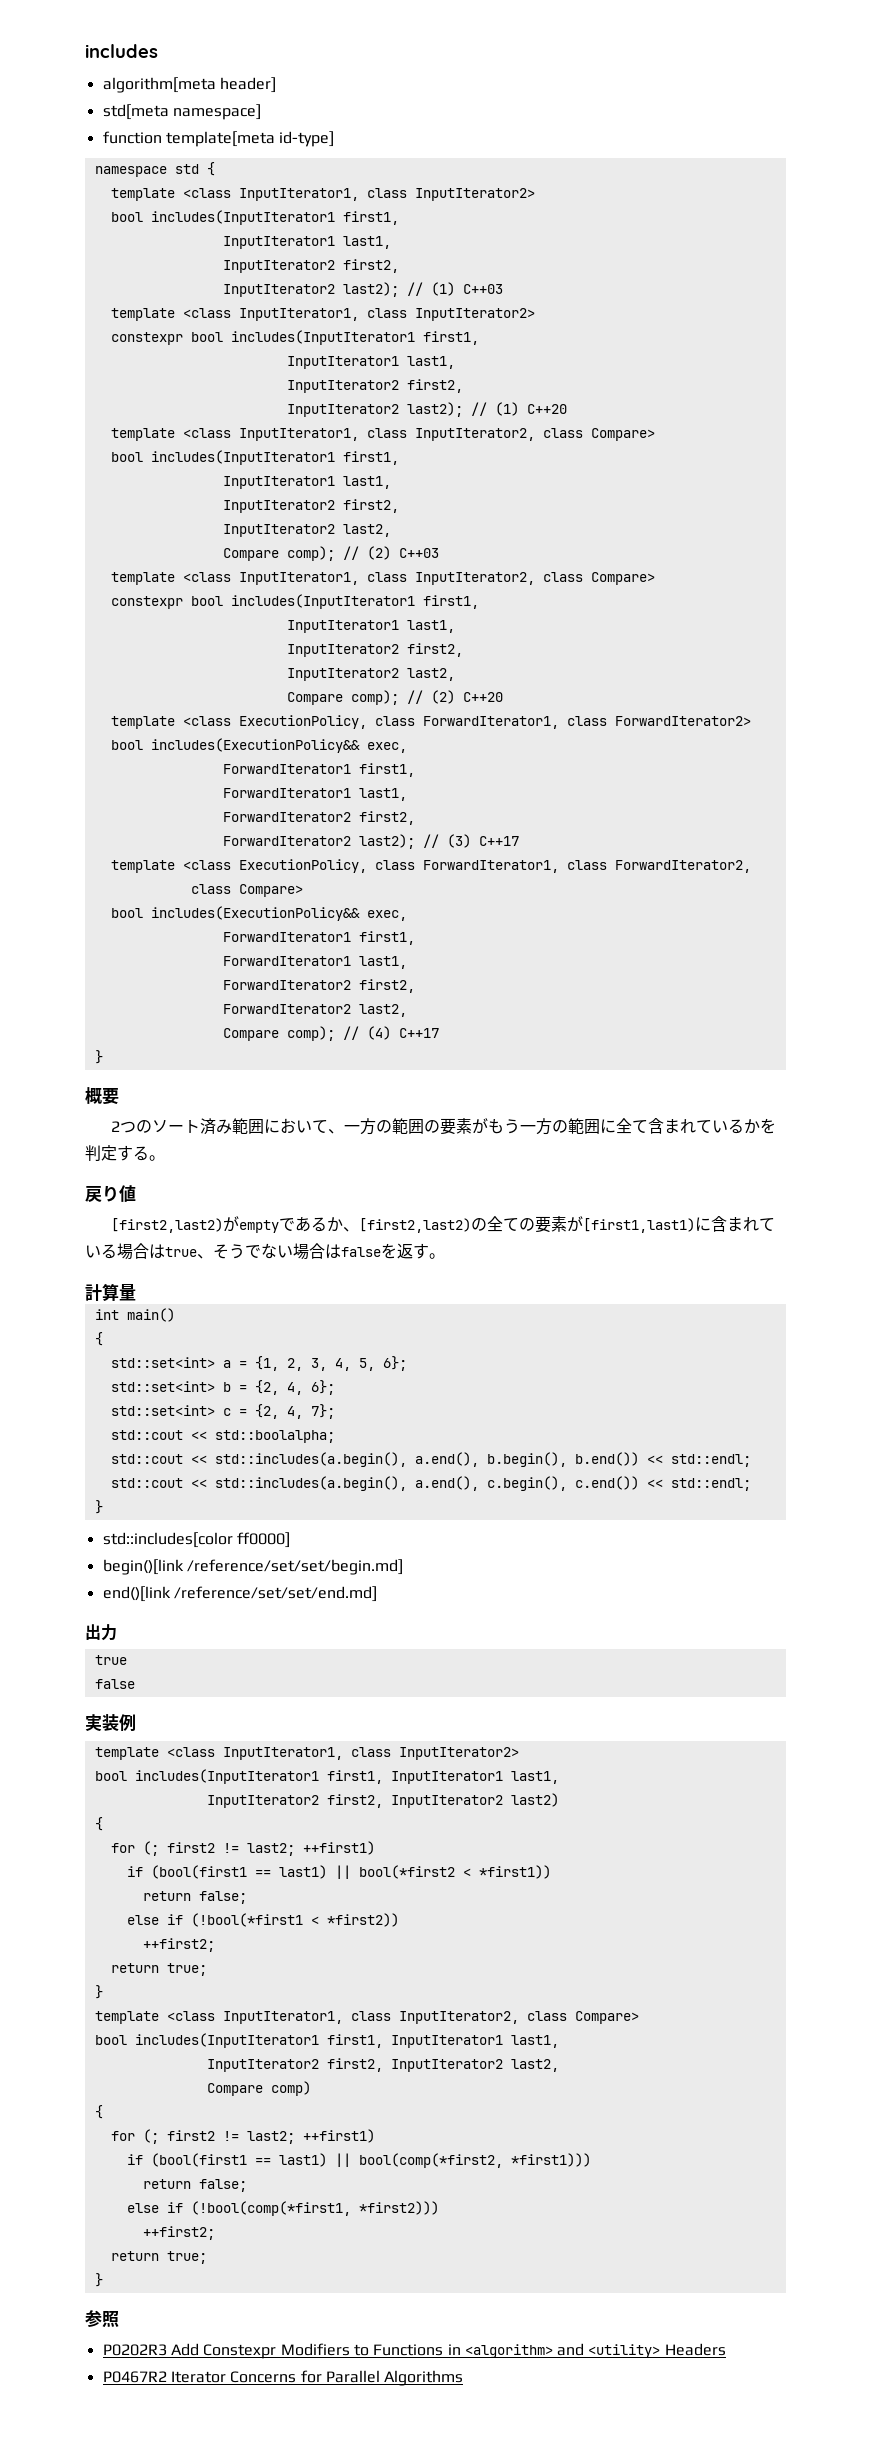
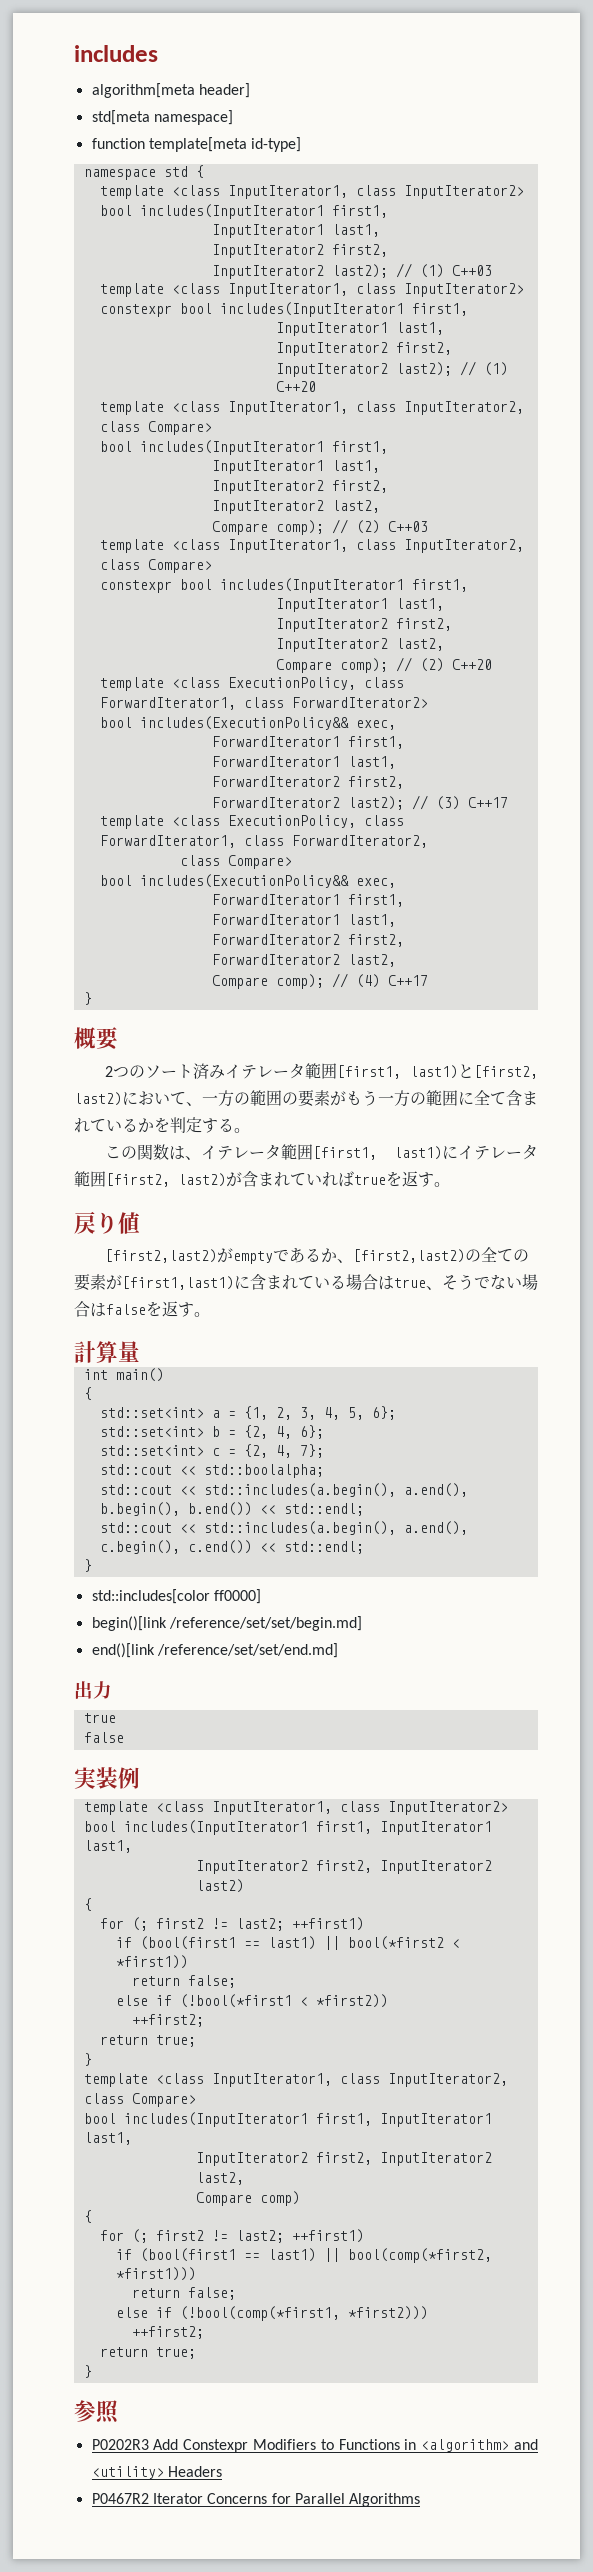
[232,1118,265,1134] 範囲 -> [225,1063,538,1079] [74,1092,122,1106] イテレータ範囲[first1, last1)と[first2, last2)
(165, 1158) none -> [105,1144,538,1160] [74,1171,450,1187] // この関数は、イテレータ範囲[first1, last1)にイテレータ範囲[first2, last2)が含まれていればtrueを返す。

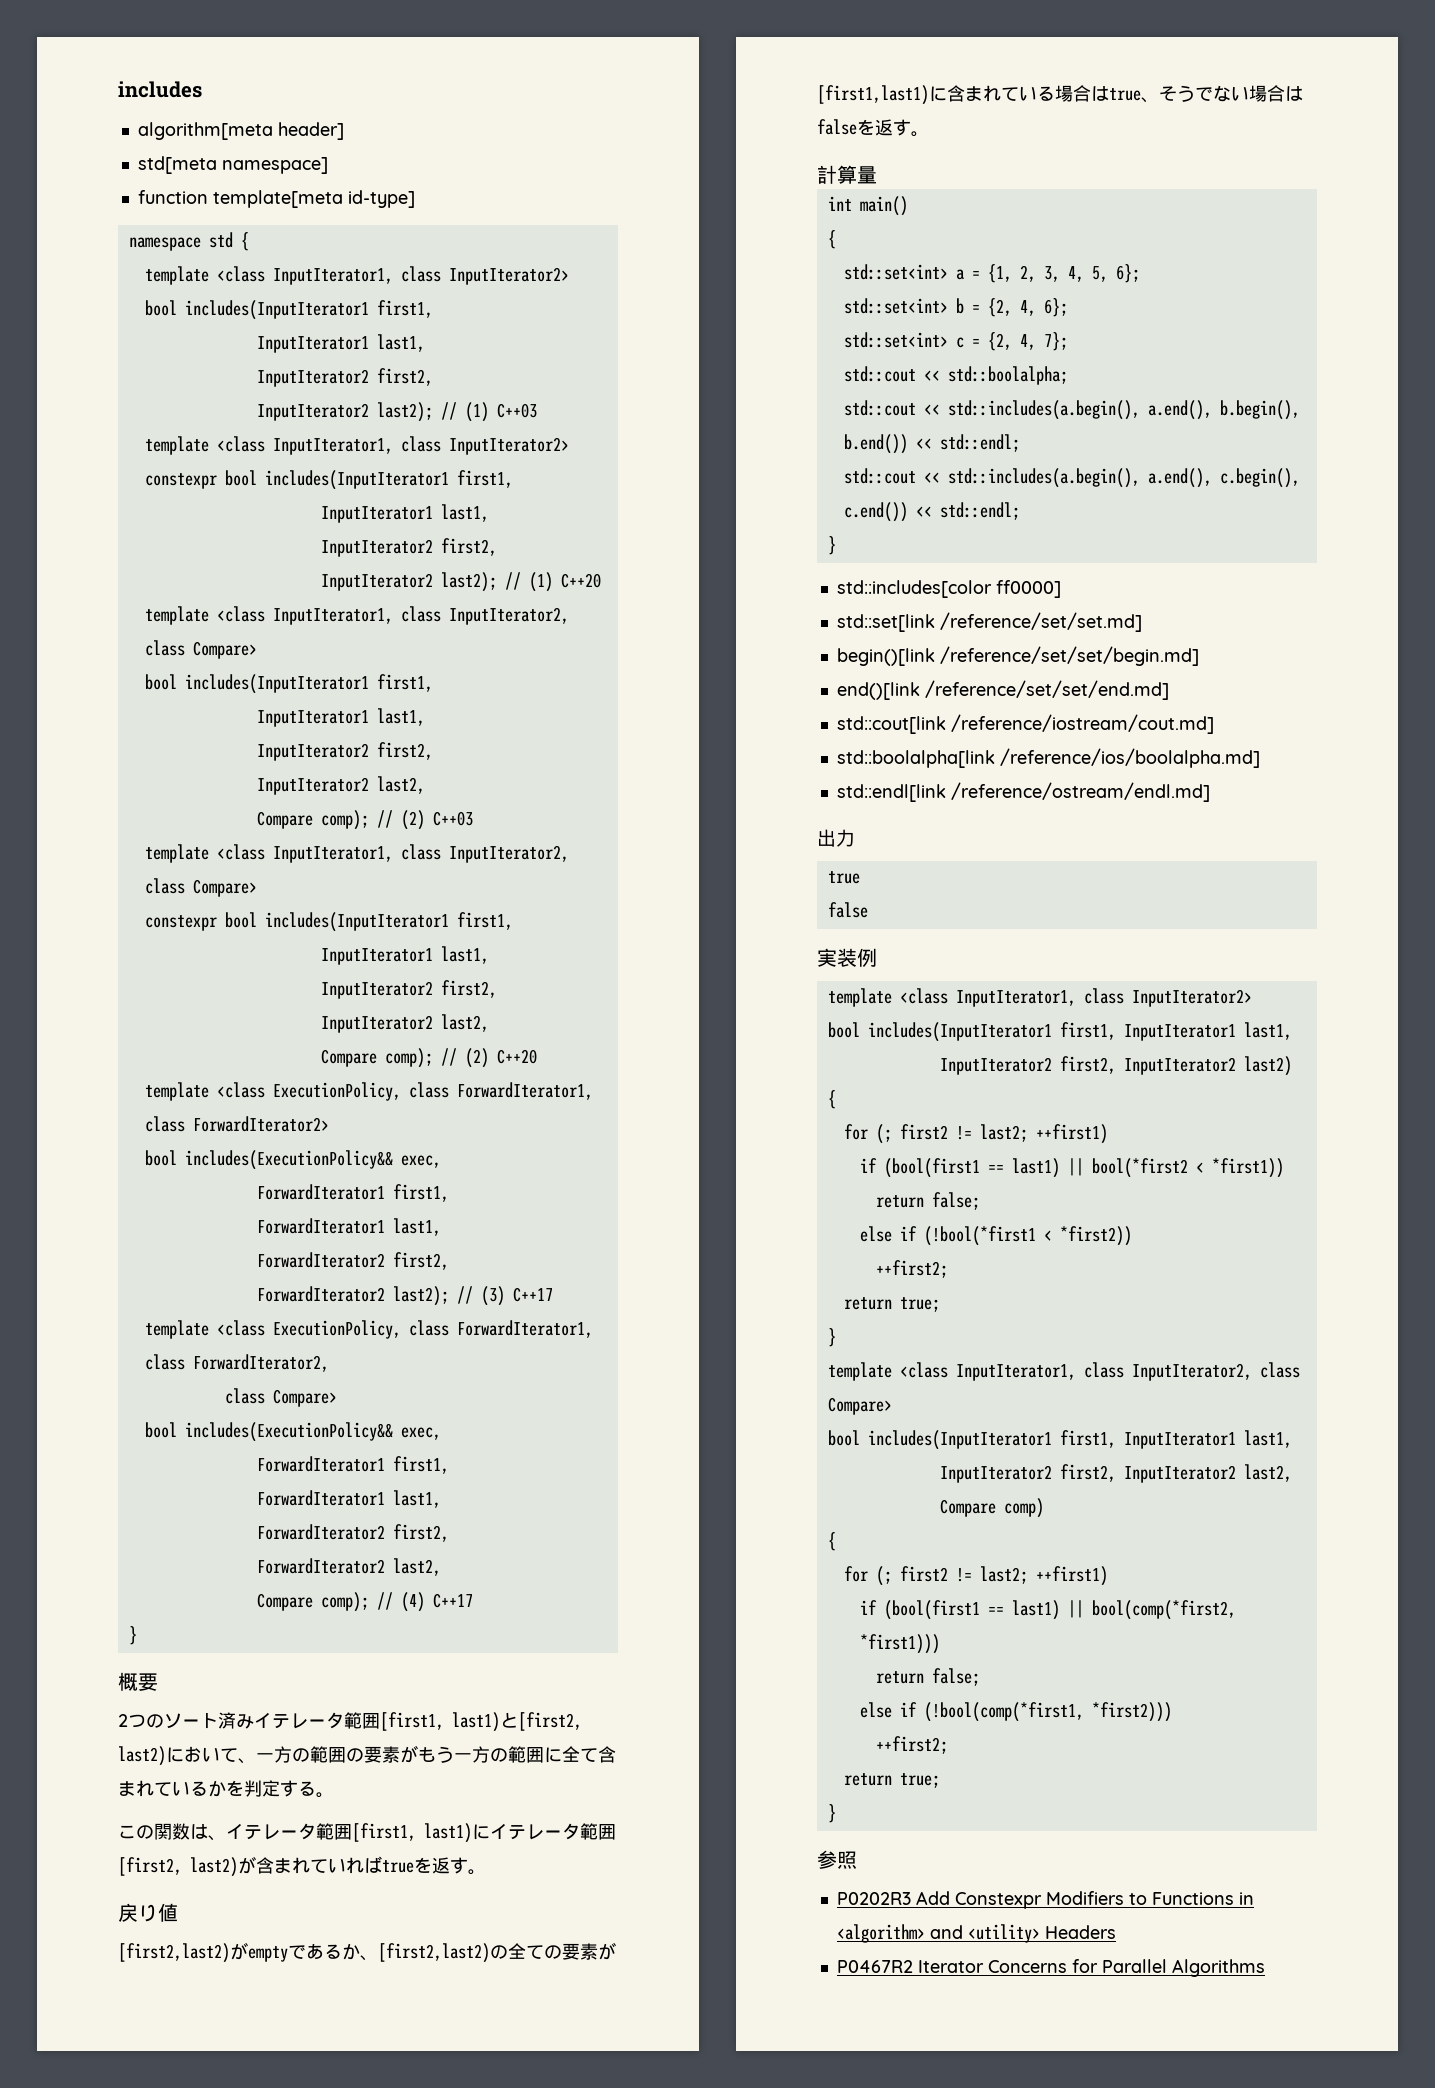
(261, 1596) none -> [836,612,1142,632] // std::set[link /reference/set/set.md]
(338, 1650) none -> [836,714,1214,734] [836,748,1260,768] [836,782,1210,802] // std::cout[link /reference/iostream/cout.md] // std::boolalpha[link /reference/ios/boolalpha.md] // std::endl[link /reference/ostream/endl.md]

